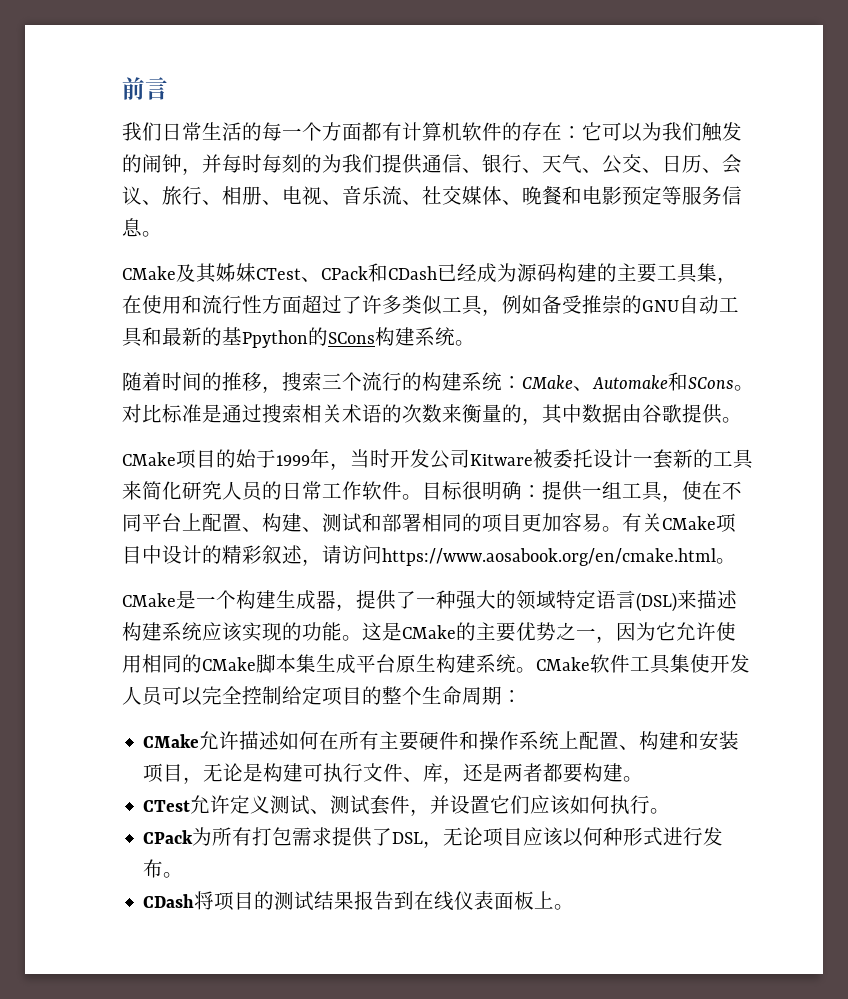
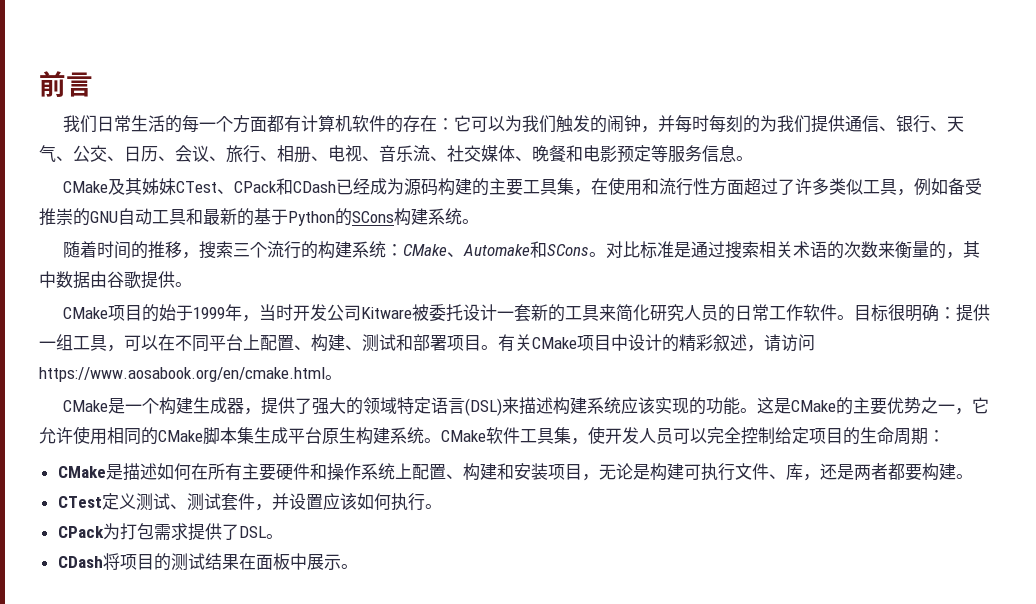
[242,330,308,348] Ppython -> [271,209,335,226] 于Python
[682,481,702,500] 使 -> [124,335,158,351] 可以
[422,513,602,533] 相同的项目更加容易 -> [447,335,481,351] 项目
[416,590,456,609] 一种 -> (313, 406) none
[616,622,656,641] 因为 -> (973, 411) none
(690, 663) none -> [571,438,588,445] ，
[382,686,422,705] 整个 -> (860, 436) none
[199,731,240,750] 允许 -> [105,464,123,480] 是
[190,795,231,814] 允许 -> (102, 502) none
[490,795,531,814] 它们 -> (323, 502) none
[212,827,253,846] 所有 -> (120, 531) none
[423,827,724,848] [143,859,164,878] ，无论项目应该以何种形式进行发布 -> (266, 532) none
[354,891,555,911] 报告到在线仪表面板上 -> [238,553,341,570] 在面板中展示

